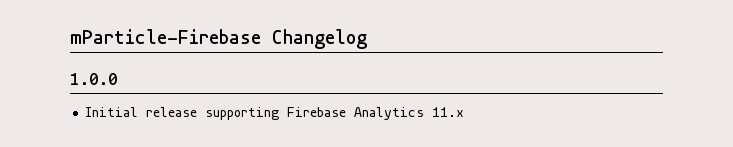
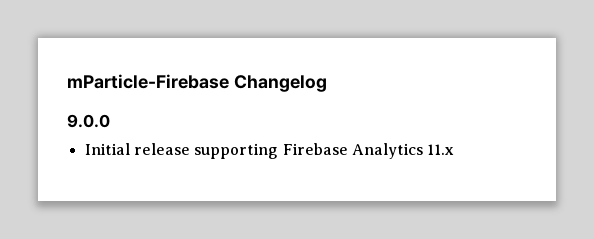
[70,73,118,85] 1.0.0 -> [67,114,110,128] 9.0.0

